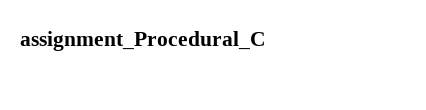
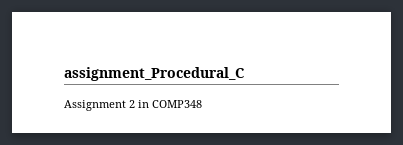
(266, 41) none -> [64,100,202,111] // Assignment 2 in COMP348

